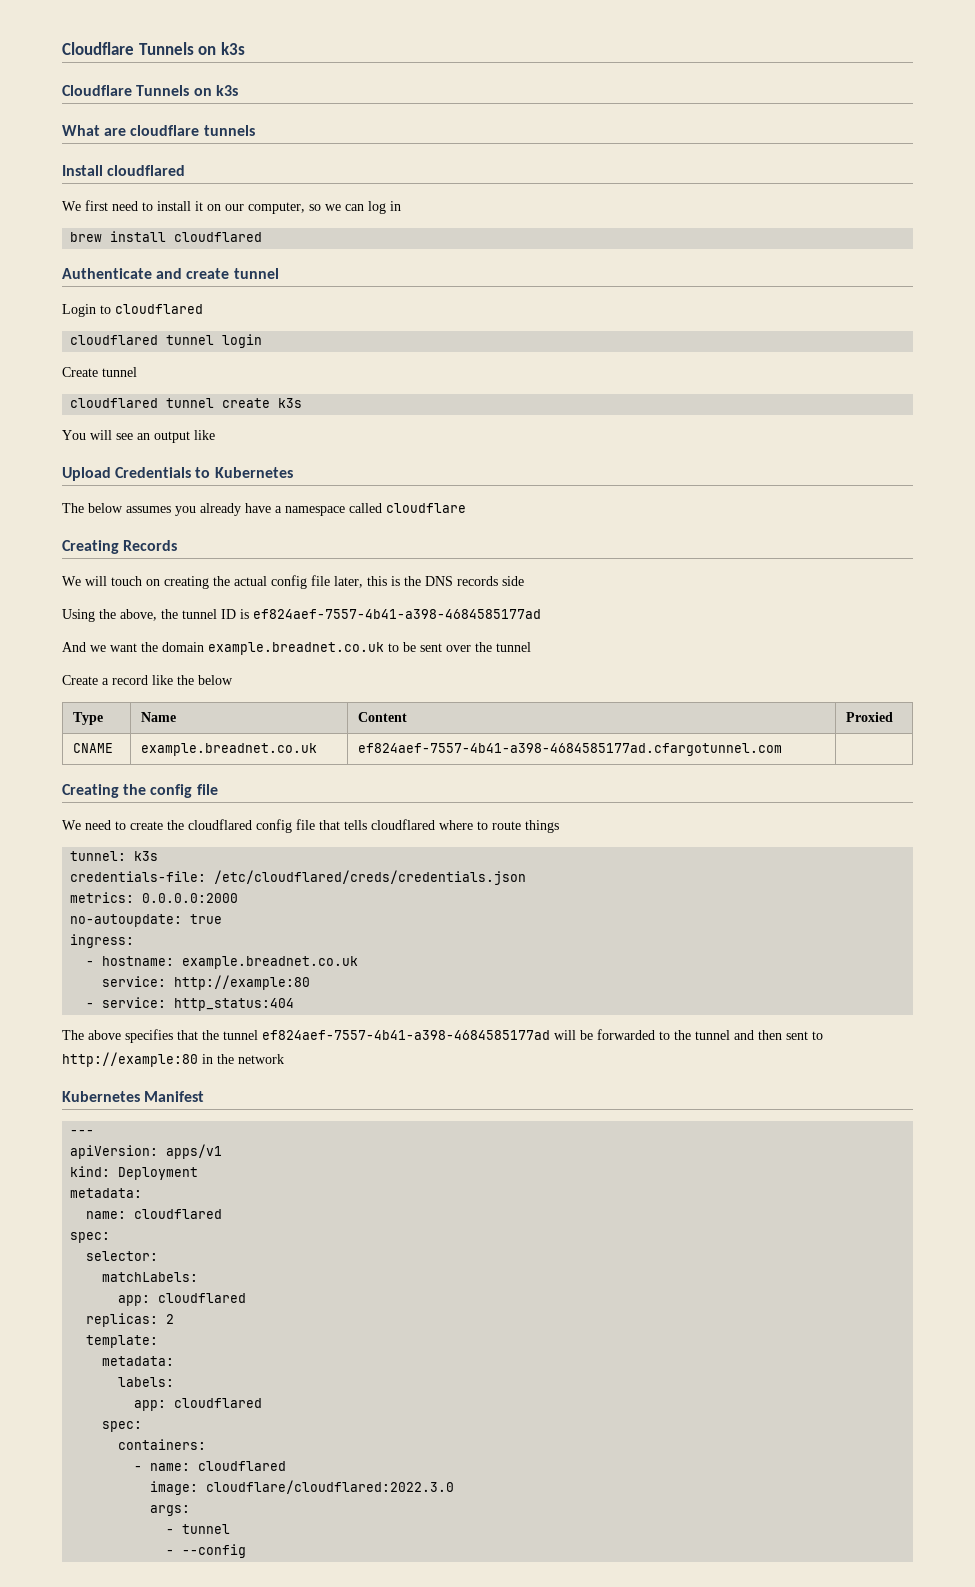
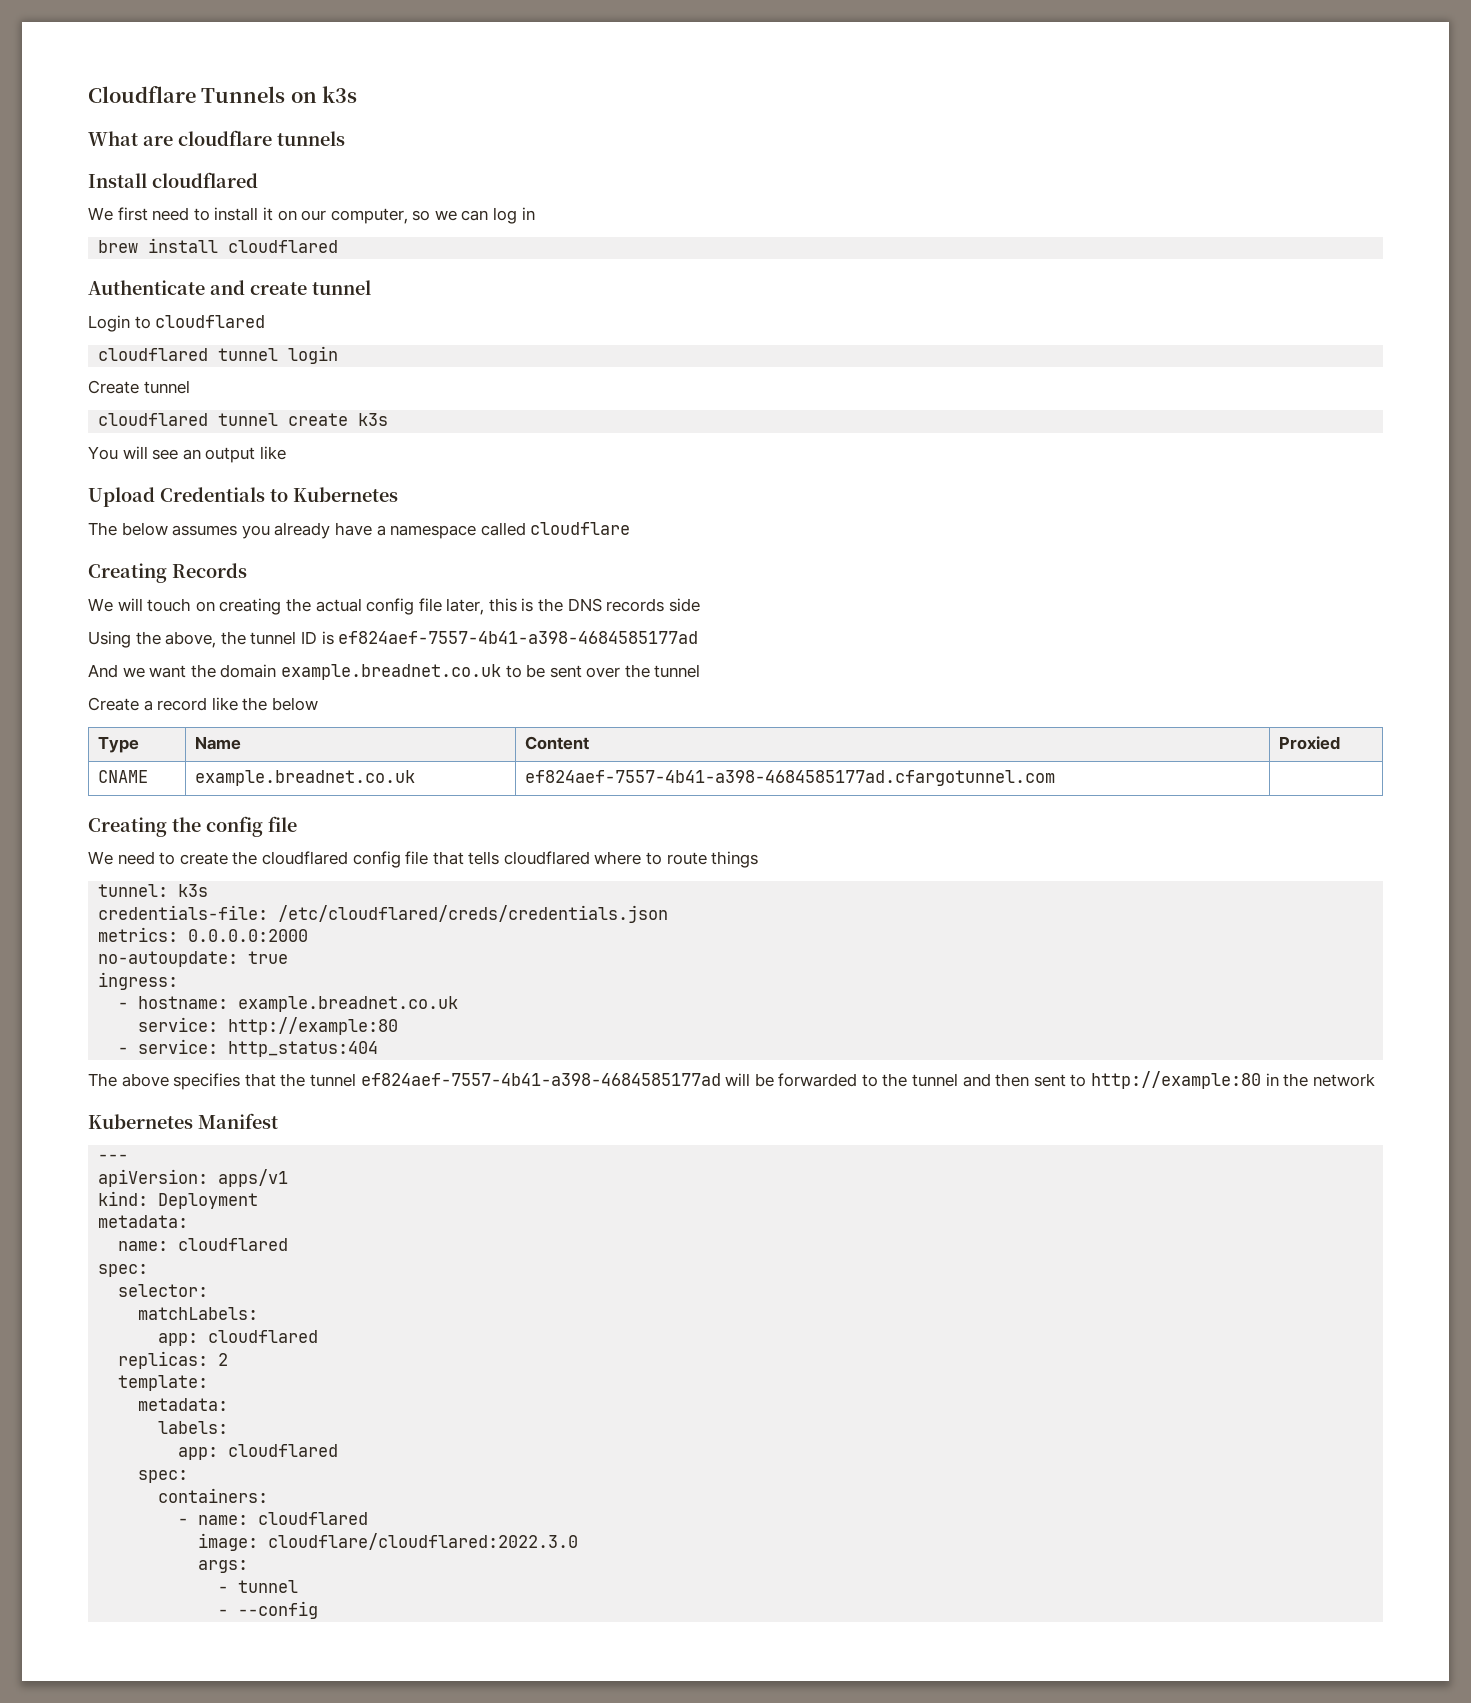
[62,42,245,55] [62,85,238,96] Cloudflare Tunnels on k3s // Cloudflare Tunnels on k3s -> [88,86,358,103] Cloudflare Tunnels on k3s

